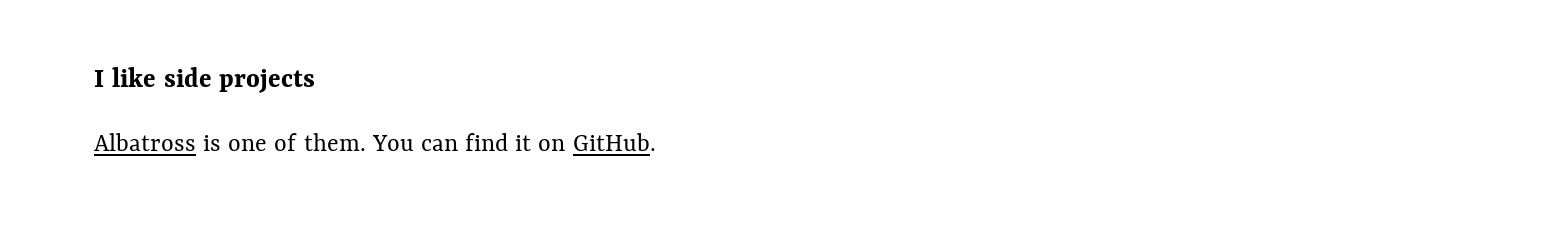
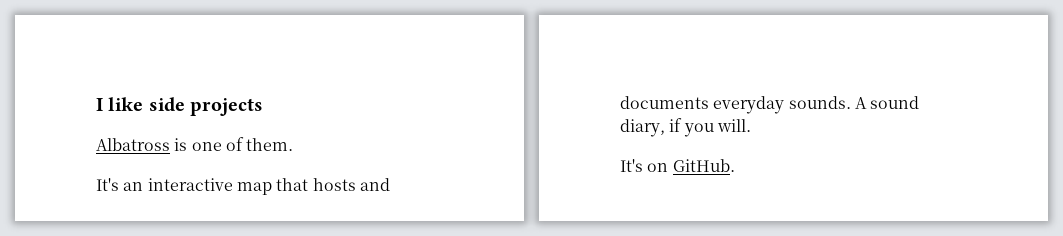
[371,133,532,151] You can find it -> [96,178,390,195] [620,96,920,114] [620,118,751,137] [620,159,643,172] // It's an interactive map that hosts and documents everyday sounds. A sound diary, if you will. // It's

